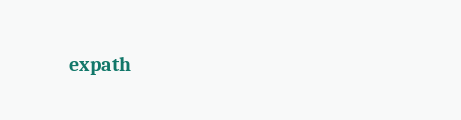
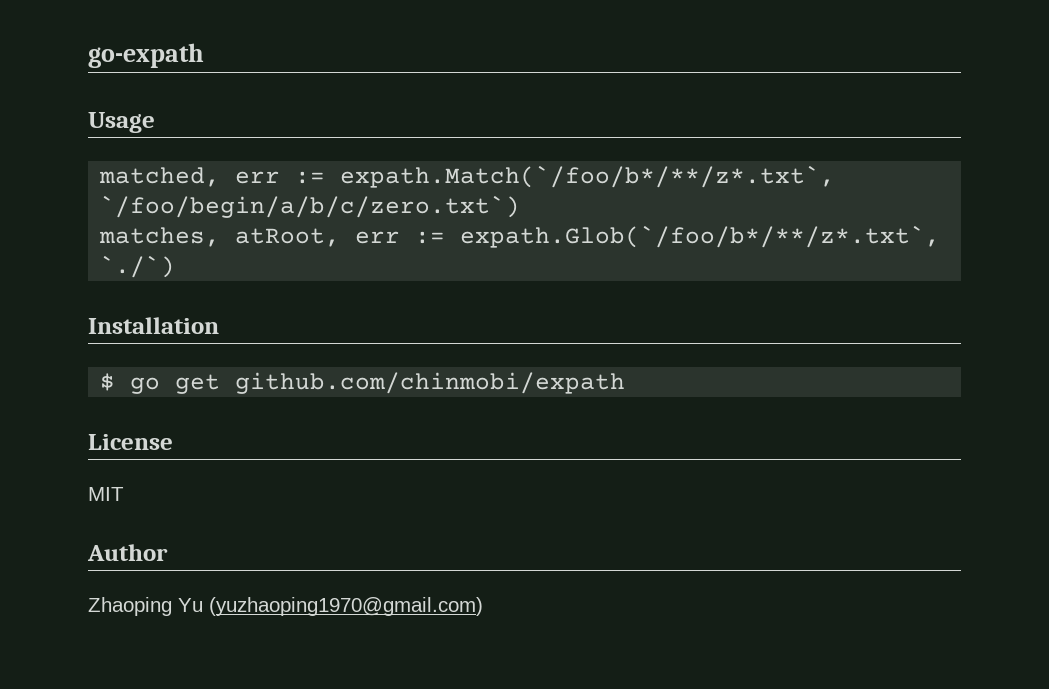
[69,56,131,75] expath -> [88,43,204,68] [88,112,155,133] [99,165,836,188] [100,195,521,218] [99,225,941,248] [100,255,176,278] [88,317,219,334] [100,372,626,394] [88,434,173,450] [88,487,124,501] [87,544,168,561] [88,597,483,616] go-expath // Usage // matched, err := expath.Match(`/foo/b*/**/z*.txt`, `/foo/begin/a/b/c/zero.txt`) // matches, atRoot, err := expath.Glob(`/foo/b*/**/z*.txt`, `./`) // Installation // $ go get github.com/chinmobi/expath // License // MIT // Author // Zhaoping Yu (yuzhaoping1970@gmail.com)

